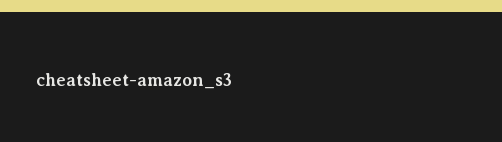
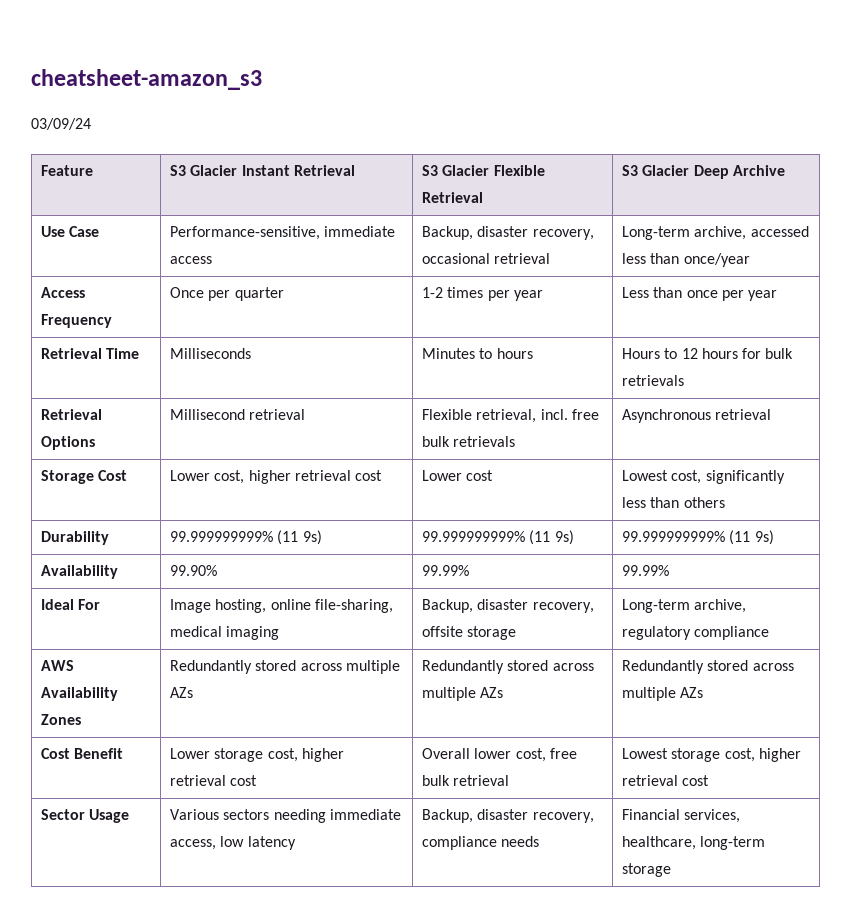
(232, 81) none -> [31,118,91,130] [41,165,94,176] [170,165,355,176] [422,165,545,176] [422,192,484,203] [622,165,785,179] [41,226,100,237] [170,226,396,240] [170,256,213,264] [422,226,594,240] [422,253,551,264] [622,226,809,240] [622,253,750,267] [41,287,86,298] [41,314,113,328] [170,287,284,301] [422,287,543,301] [622,287,777,301] [41,348,140,359] [170,348,252,359] [422,348,533,359] [622,348,794,359] [622,375,685,386] [41,409,103,420] [41,436,96,450] [170,409,306,420] [422,409,599,423] [422,436,516,447] [622,409,772,423] [41,470,128,484] [170,470,382,484] [422,470,494,481] [622,470,785,484] [622,497,725,508] [41,531,110,545] [170,530,322,545] [422,530,574,545] [622,530,774,545] [41,565,119,579] [170,565,218,576] [422,565,470,576] [622,565,670,576] [41,599,101,610] [170,599,393,613] [170,626,280,640] [422,599,594,613] [422,626,517,640] [622,599,747,613] [622,626,770,640] [41,660,75,671] [41,687,119,701] [41,714,82,725] [170,660,400,674] [170,687,194,698] [422,660,594,674] [422,687,504,701] [622,660,794,674] [622,687,704,701] [41,748,124,759] [170,748,344,762] [170,775,258,786] [422,748,577,762] [422,775,510,786] [622,748,801,762] [622,775,710,786] [41,809,130,823] [170,809,401,823] [170,836,296,850] [422,809,594,823] [422,836,540,850] [622,809,741,823] [622,836,766,850] [622,863,672,877] // 03/09/24 // Feature | S3 Glacier Instant Retrieval | S3 Glacier Flexible Retrieval | S3 Glacier Deep Archive // Use Case | Performance-sensitive, immediate access | Backup, disaster recovery, occasional retrieval | Long-term archive, accessed less than once/year // Access Frequency | Once per quarter | 1-2 times per year | Less than once per year // Retrieval Time | Milliseconds | Minutes to hours | Hours to 12 hours for bulk retrievals // Retrieval Options | Millisecond retrieval | Flexible retrieval, incl. free bulk retrievals | Asynchronous retrieval // Storage Cost | Lower cost, higher retrieval cost | Lower cost | Lowest cost, significantly less than others // Durability | 99.999999999% (11 9s) | 99.999999999% (11 9s) | 99.999999999% (11 9s) // Availability | 99.90% | 99.99% | 99.99% // Ideal For | Image hosting, online file-sharing, medical imaging | Backup, disaster recovery, offsite storage | Long-term archive, regulatory compliance // AWS Availability Zones | Redundantly stored across multiple AZs | Redundantly stored across multiple AZs | Redundantly stored across multiple AZs // Cost Benefit | Lower storage cost, higher retrieval cost | Overall lower cost, free bulk retrieval | Lowest storage cost, higher retrieval cost // Sector Usage | Various sectors needing immediate access, low latency | Backup, disaster recovery, compliance needs | Financial services, healthcare, long-term storage

